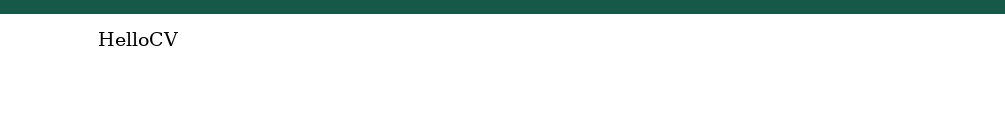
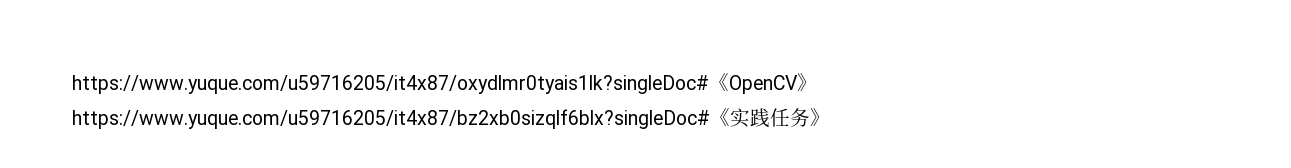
[98,32,178,46] HelloCV -> [72,73,817,94] [72,108,830,129] https://www.yuque.com/u59716205/it4x87/oxydlmr0tyais1lk?singleDoc#《OpenCV》https://www.yuque.com/u59716205/it4x87/bz2xb0sizqlf6blx?singleDoc#《实践任务》

